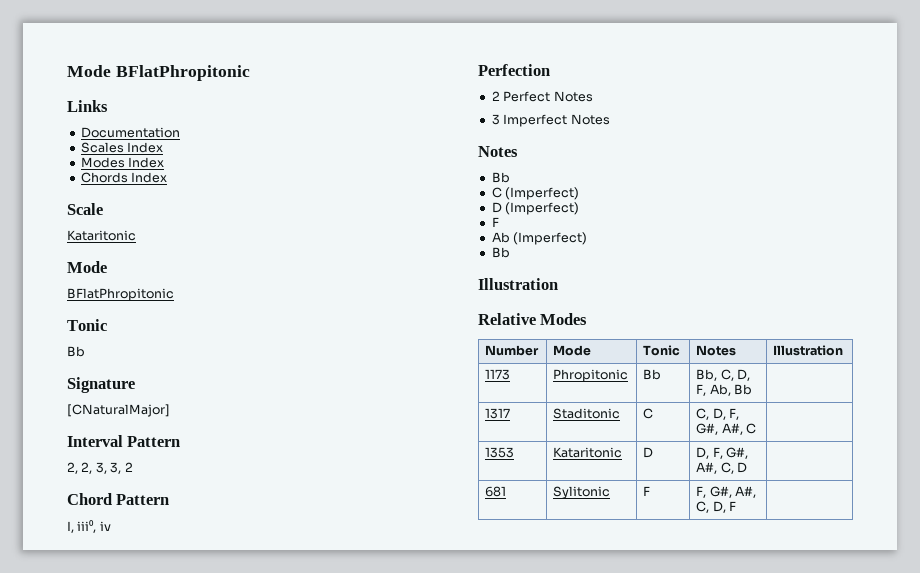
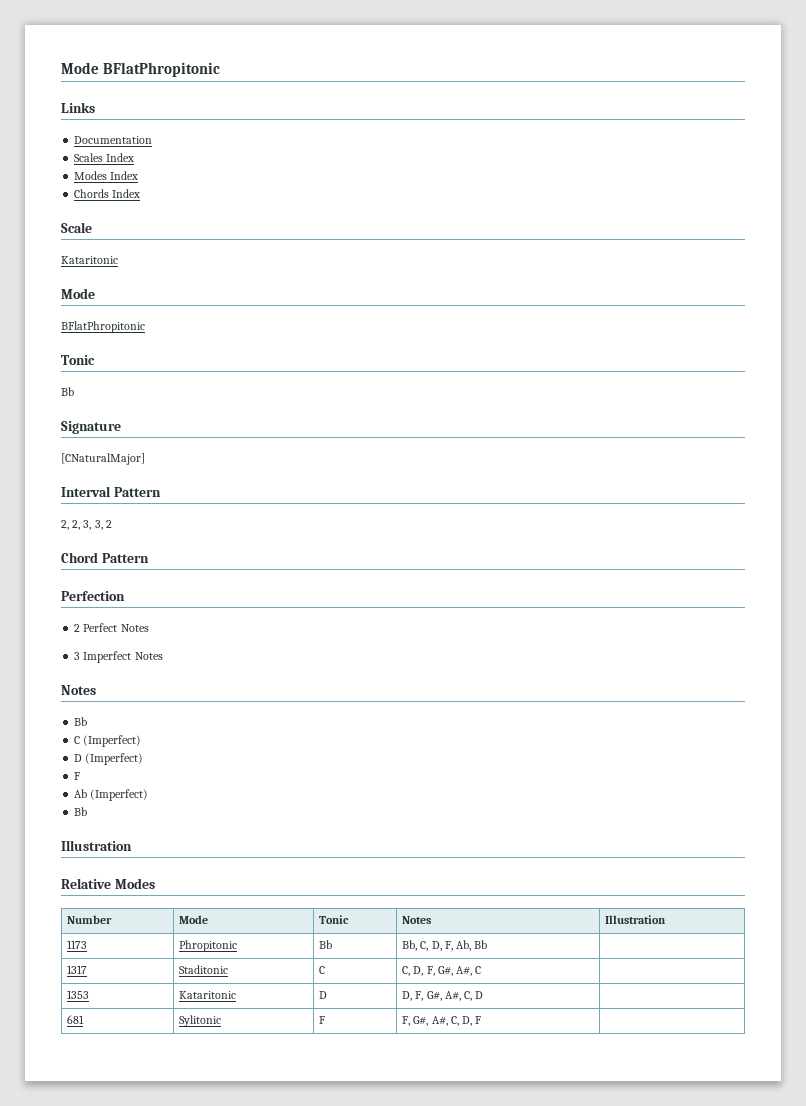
[67,520,111,533] // I, iii⁰, iv -> (149, 558) none

